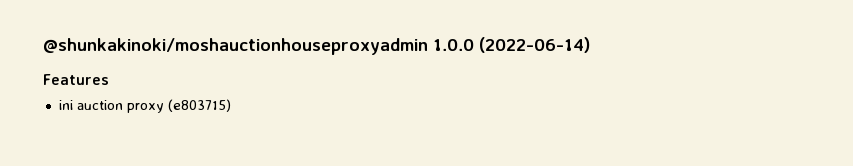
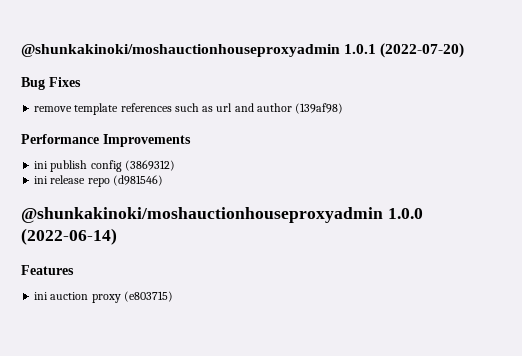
[43,38,428,55] @shunkakinoki/moshauctionhouseproxyadmin -> [21,43,465,58] [21,77,81,90] [34,103,344,115] [21,134,191,147] [34,160,175,172] [34,175,163,187] [21,207,383,223] @shunkakinoki/moshauctionhouseproxyadmin 1.0.1 (2022-07-20) // Bug Fixes // remove template references such as url and author (139af98) // Performance Improvements // ini publish config (3869312) // ini release repo (d981546) // @shunkakinoki/moshauctionhouseproxyadmin

